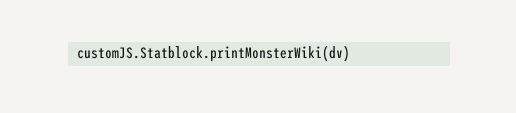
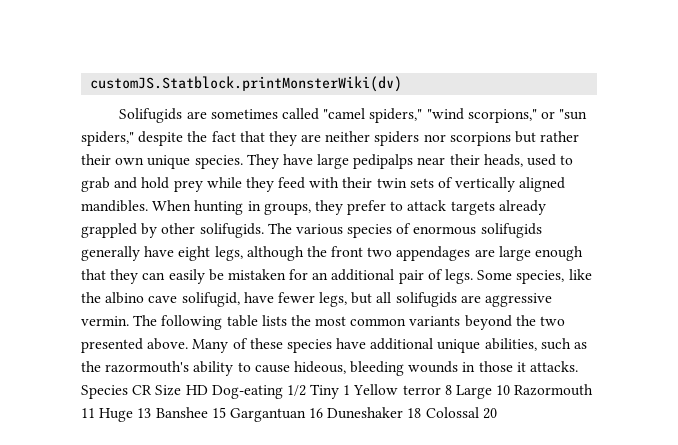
(350, 53) none -> [119,108,588,123] [81,131,580,146] [81,154,574,169] [81,177,566,192] [81,200,546,215] [81,223,542,238] [81,246,584,261] [81,269,592,284] [81,292,553,307] [81,315,566,330] [81,338,588,353] [81,361,579,376] [81,384,594,399] [81,407,497,422] // Solifugids are sometimes called "camel spiders," "wind scorpions," or "sun spiders," despite the fact that they are neither spiders nor scorpions but rather their own unique species. They have large pedipalps near their heads, used to grab and hold prey while they feed with their twin sets of vertically aligned mandibles. When hunting in groups, they prefer to attack targets already grappled by other solifugids. The various species of enormous solifugids generally have eight legs, although the front two appendages are large enough that they can easily be mistaken for an additional pair of legs. Some species, like the albino cave solifugid, have fewer legs, but all solifugids are aggressive vermin. The following table lists the most common variants beyond the two presented above. Many of these species have additional unique abilities, such as the razormouth's ability to cause hideous, bleeding wounds in those it attacks. Species CR Size HD Dog-eating 1/2 Tiny 1 Yellow terror 8 Large 10 Razormouth 11 Huge 13 Banshee 15 Gargantuan 16 Duneshaker 18 Colossal 20

